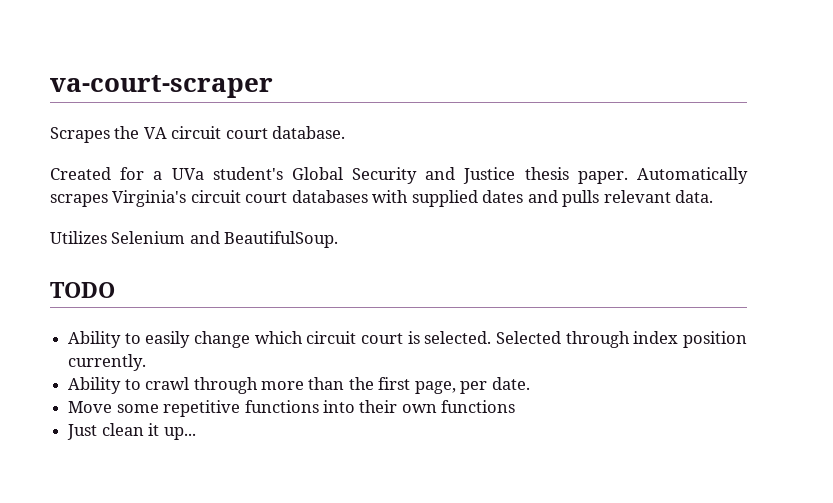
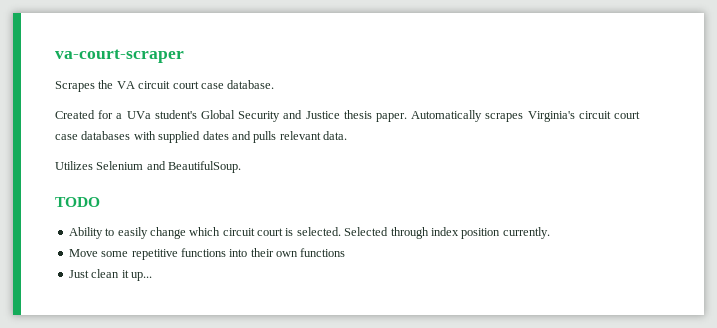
(268, 133) none -> [200,83,224,89] case
(288, 197) none -> [55,134,78,140] case
[68,377,530,394] // Ability to crawl through more than the first page, per date. -> (550, 233) none

